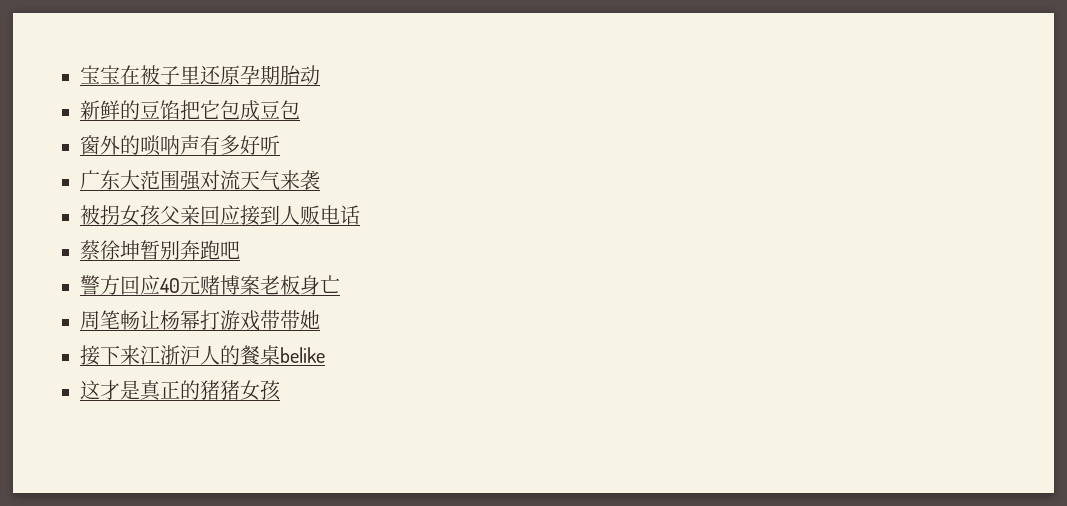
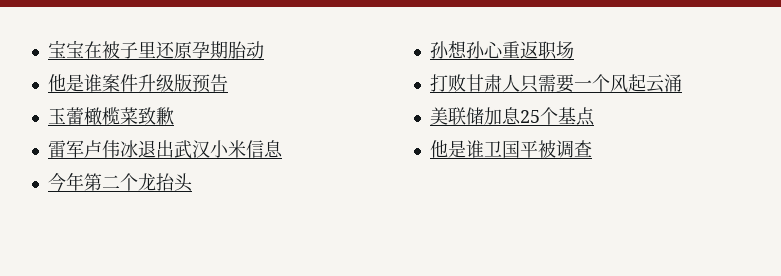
[80,100,300,121] [80,135,280,156] [80,170,320,191] [80,205,360,226] [80,240,240,260] [80,275,340,295] [80,310,320,331] [80,345,325,366] [80,380,281,401] 新鲜的豆馅把它包成豆包 // 窗外的唢呐声有多好听 // 广东大范围强对流天气来袭 // 被拐女孩父亲回应接到人贩电话 // 蔡徐坤暂别奔跑吧 // 警方回应40元赌博案老板身亡 // 周笔畅让杨幂打游戏带带她 // 接下来江浙沪人的餐桌belike // 这才是真正的猪猪女孩 -> [47,74,228,93] [47,107,174,125] [47,140,283,159] [47,172,193,192] [429,40,574,60] [429,74,682,93] [429,107,595,126] [429,140,592,158] 他是谁案件升级版预告 // 玉蕾橄榄菜致歉 // 雷军卢伟冰退出武汉小米信息 // 今年第二个龙抬头 // 孙想孙心重返职场 // 打败甘肃人只需要一个风起云涌 // 美联储加息25个基点 // 他是谁卫国平被调查

